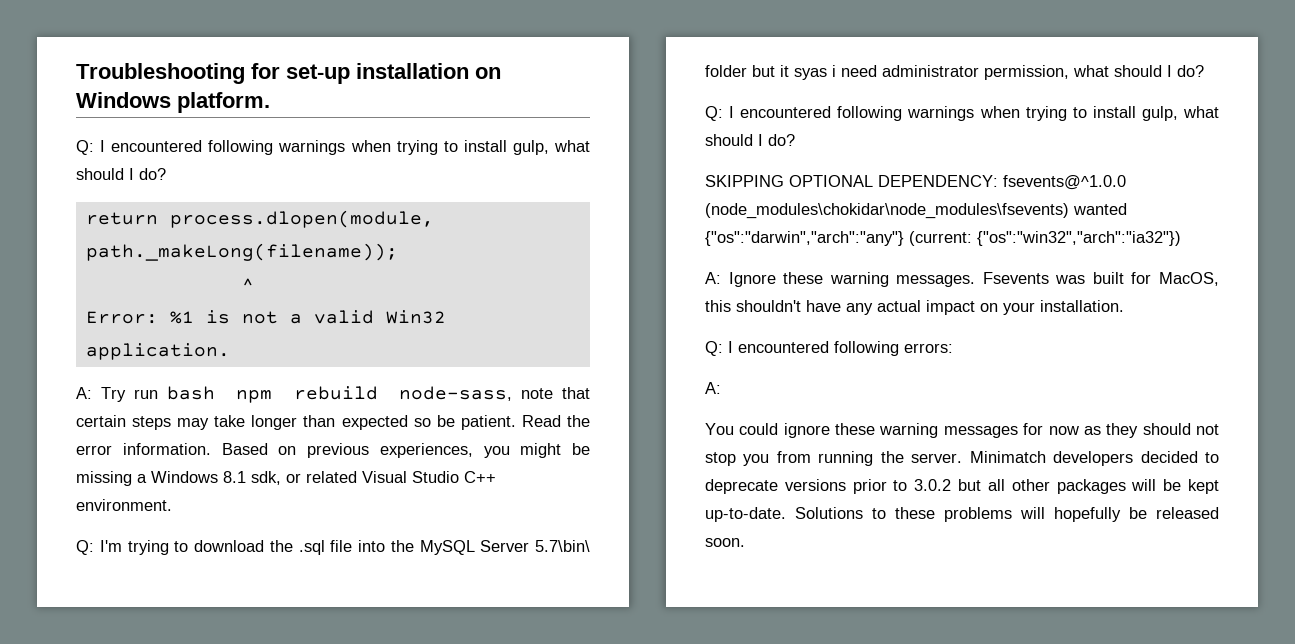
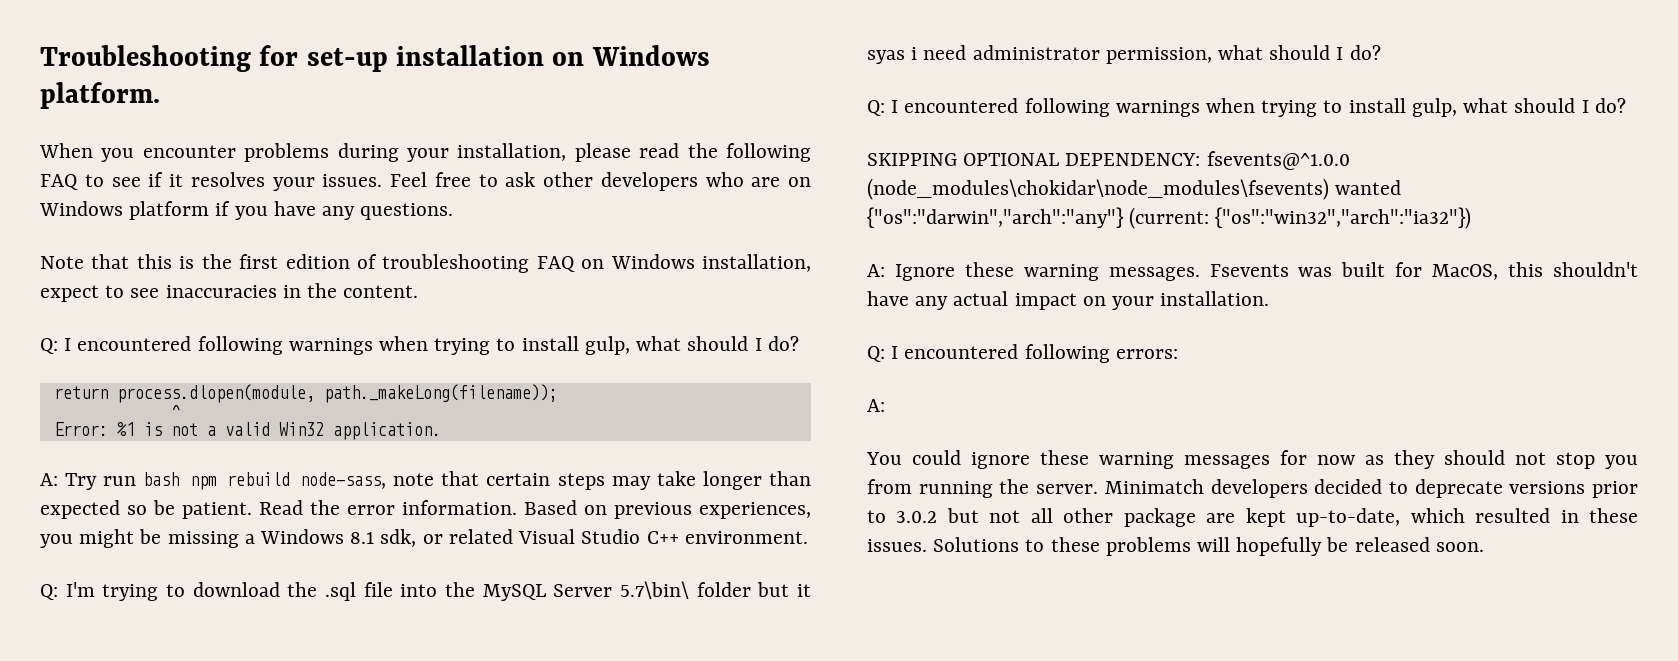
(270, 102) none -> [39,143,811,162] [40,172,811,191] [39,201,454,220] [40,254,811,273] [40,283,419,302] // When you encounter problems during your installation, please read the following FAQ to see if it resolves your issues. Feel free to ask other developers who are on Windows platform if you have any questions. // Note that this is the first edition of troubleshooting FAQ on Windows installation, expect to see inaccuracies in the content.
(982, 485) none -> [989,510,1021,523] not
[1056,479,1219,494] [705,507,786,522] packages will be kept up-to-date. -> [1123,508,1638,527] [867,539,927,552] package are kept up-to-date, which resulted in these issues.

